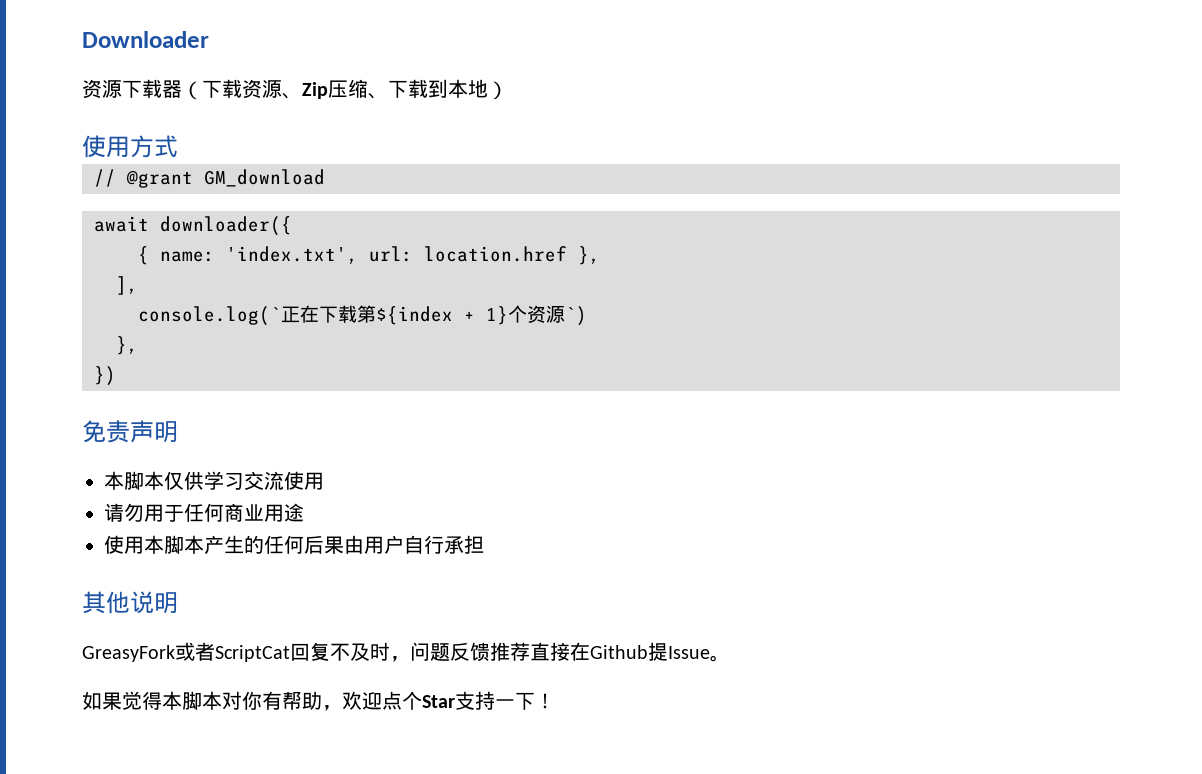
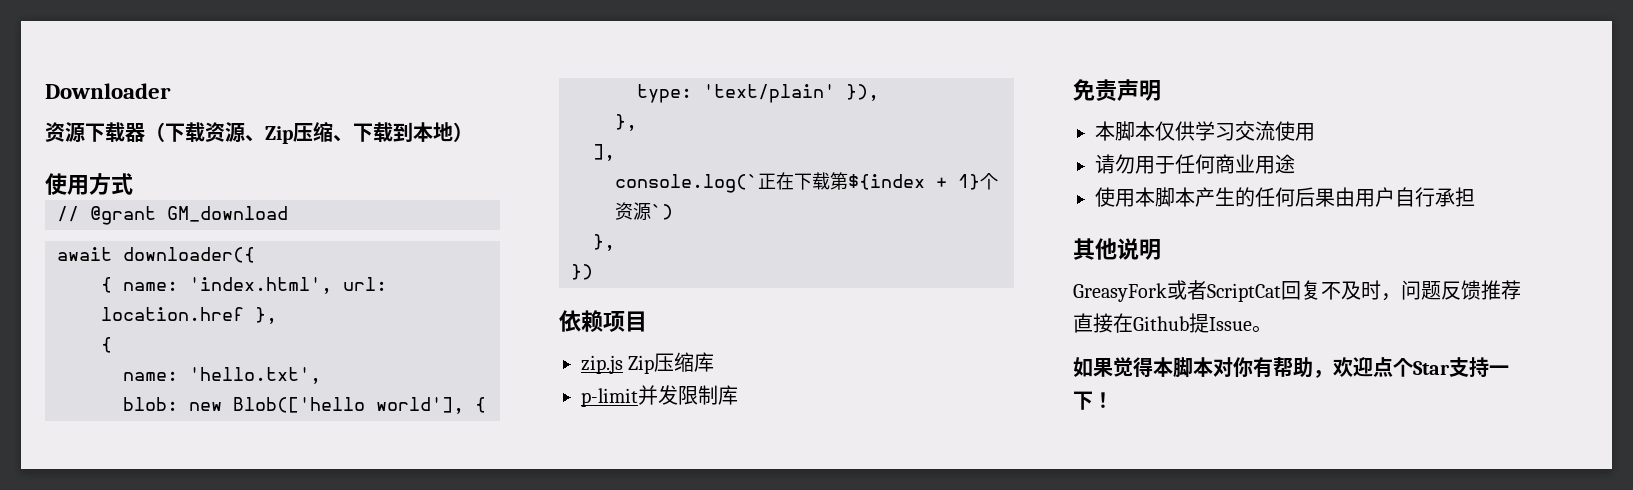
[226,246,358,264] 'index.txt', -> [189,277,332,294] 'index.html',
(600, 255) none -> [101,337,112,353] [123,367,321,384] [123,397,486,414] [637,84,879,103] [615,114,637,131] // { // name: 'hello.txt', // blob: new Blob(['hello world'], { type: 'text/plain' }), // },
(116, 376) none -> [559,310,647,332] [581,352,715,374] [581,385,738,407] // 依赖项目 // zip.js Zip压缩库 // p-limit并发限制库

